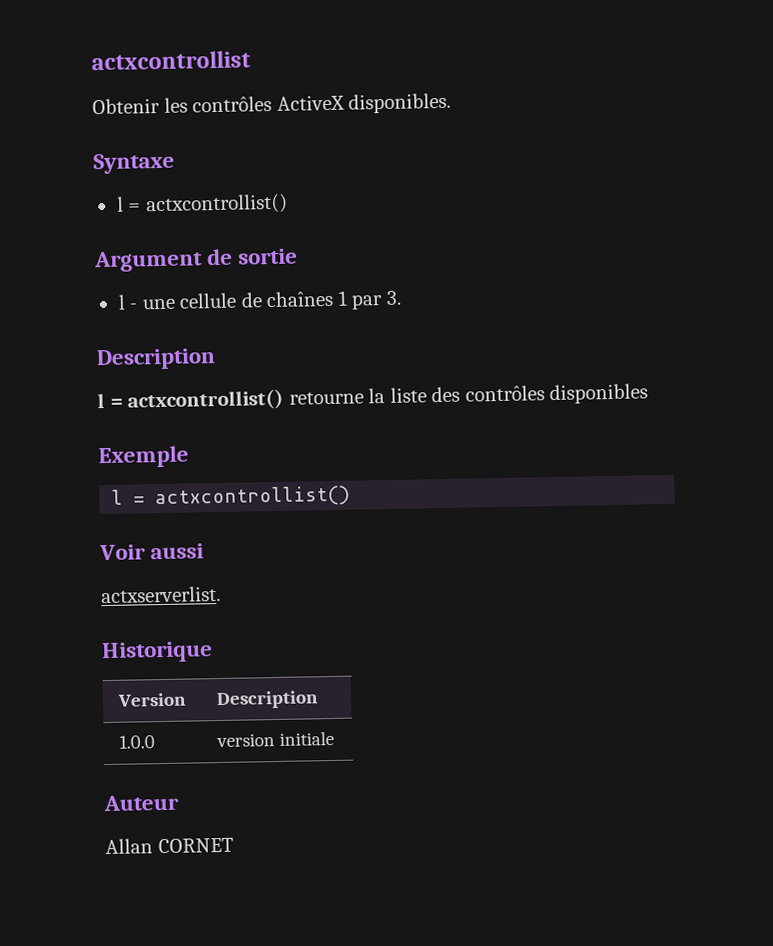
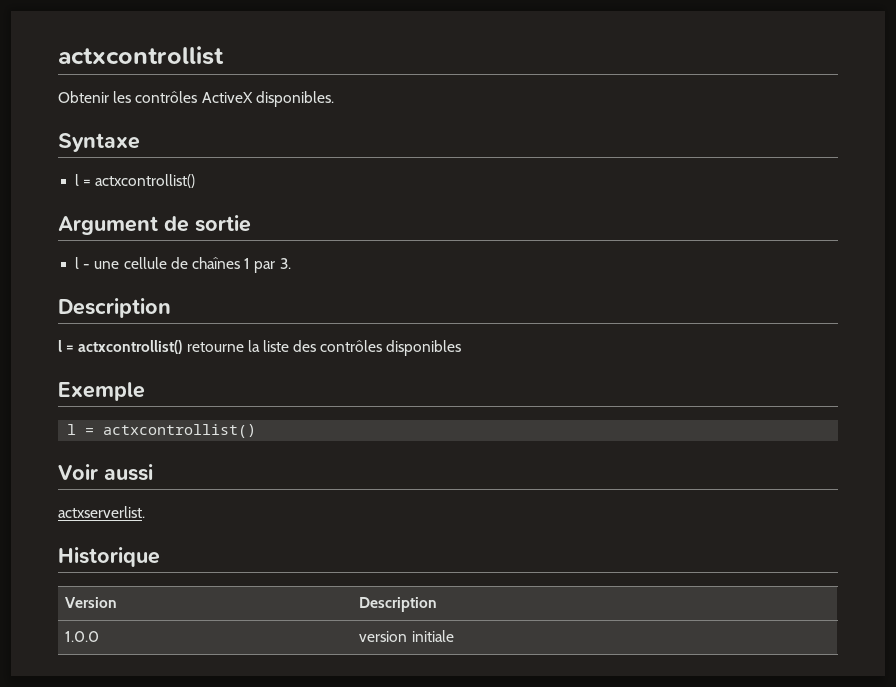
[103,794,179,812] [105,837,234,855] // Auteur // Allan CORNET -> (454, 636) none

